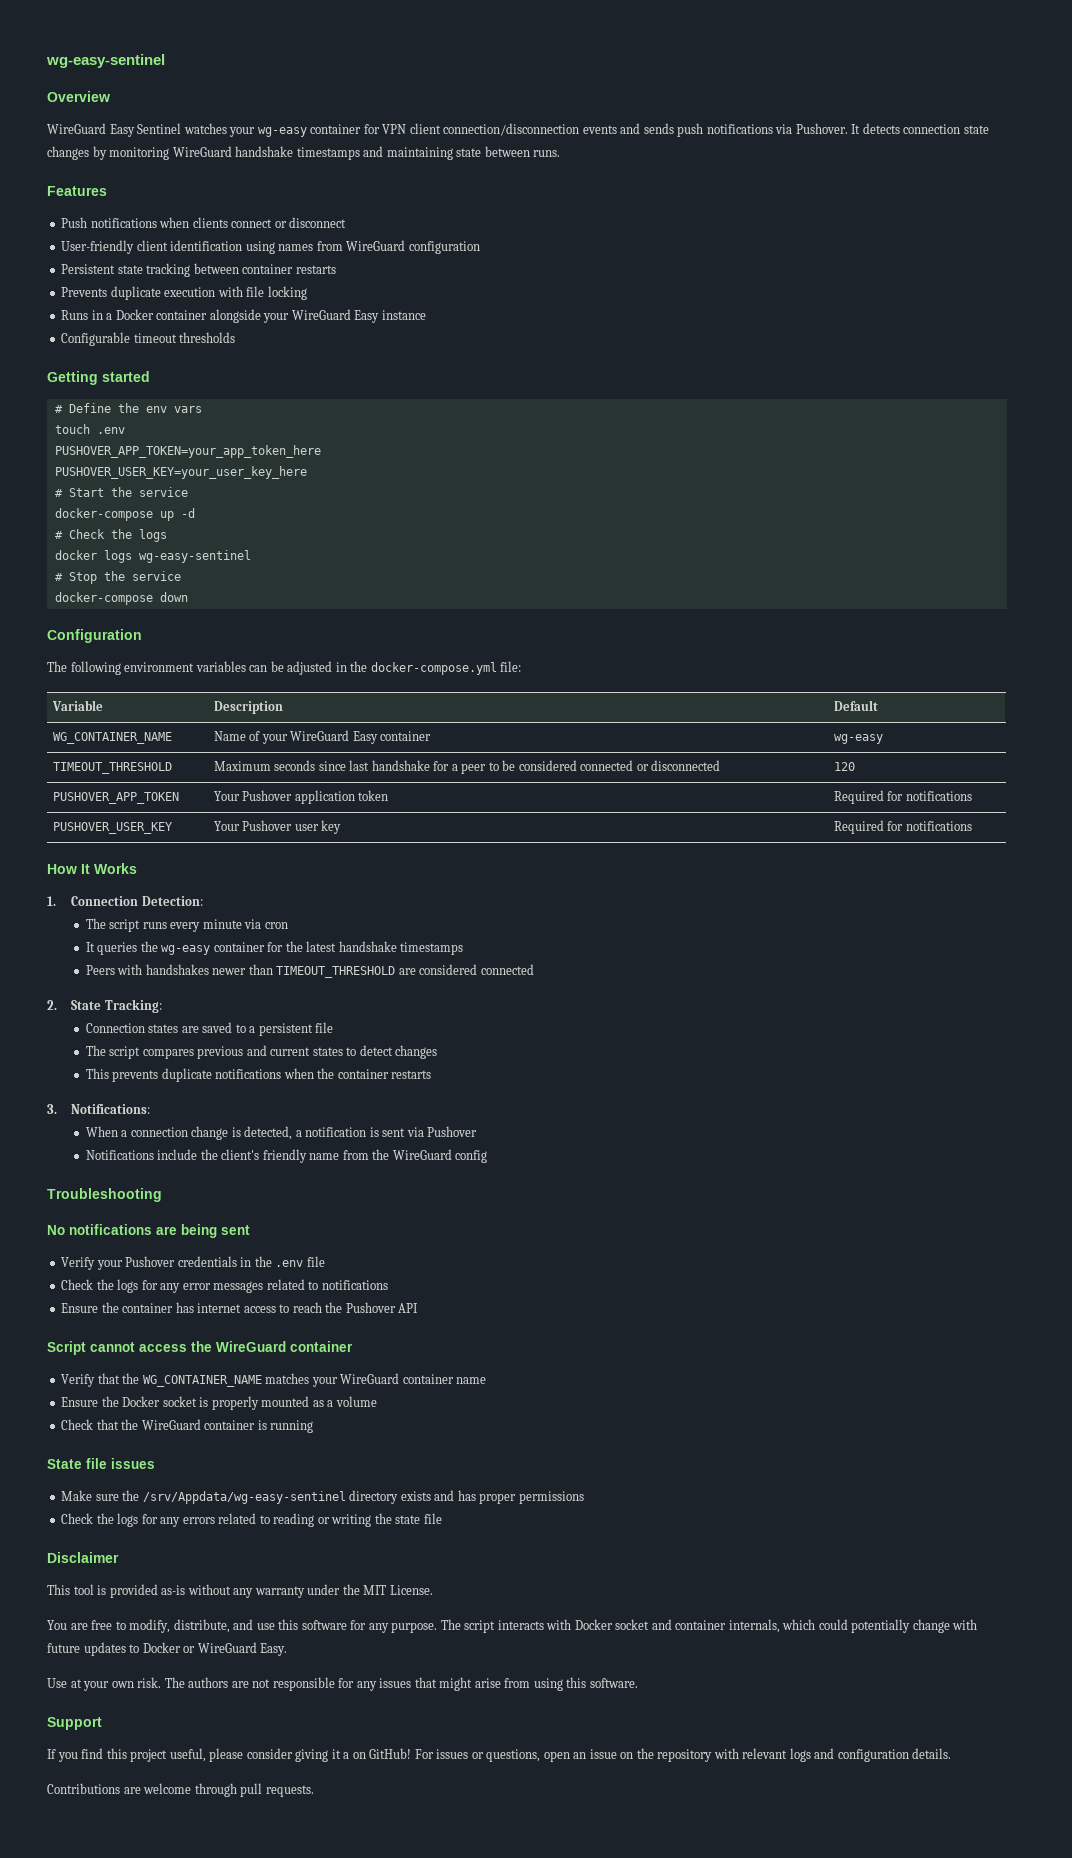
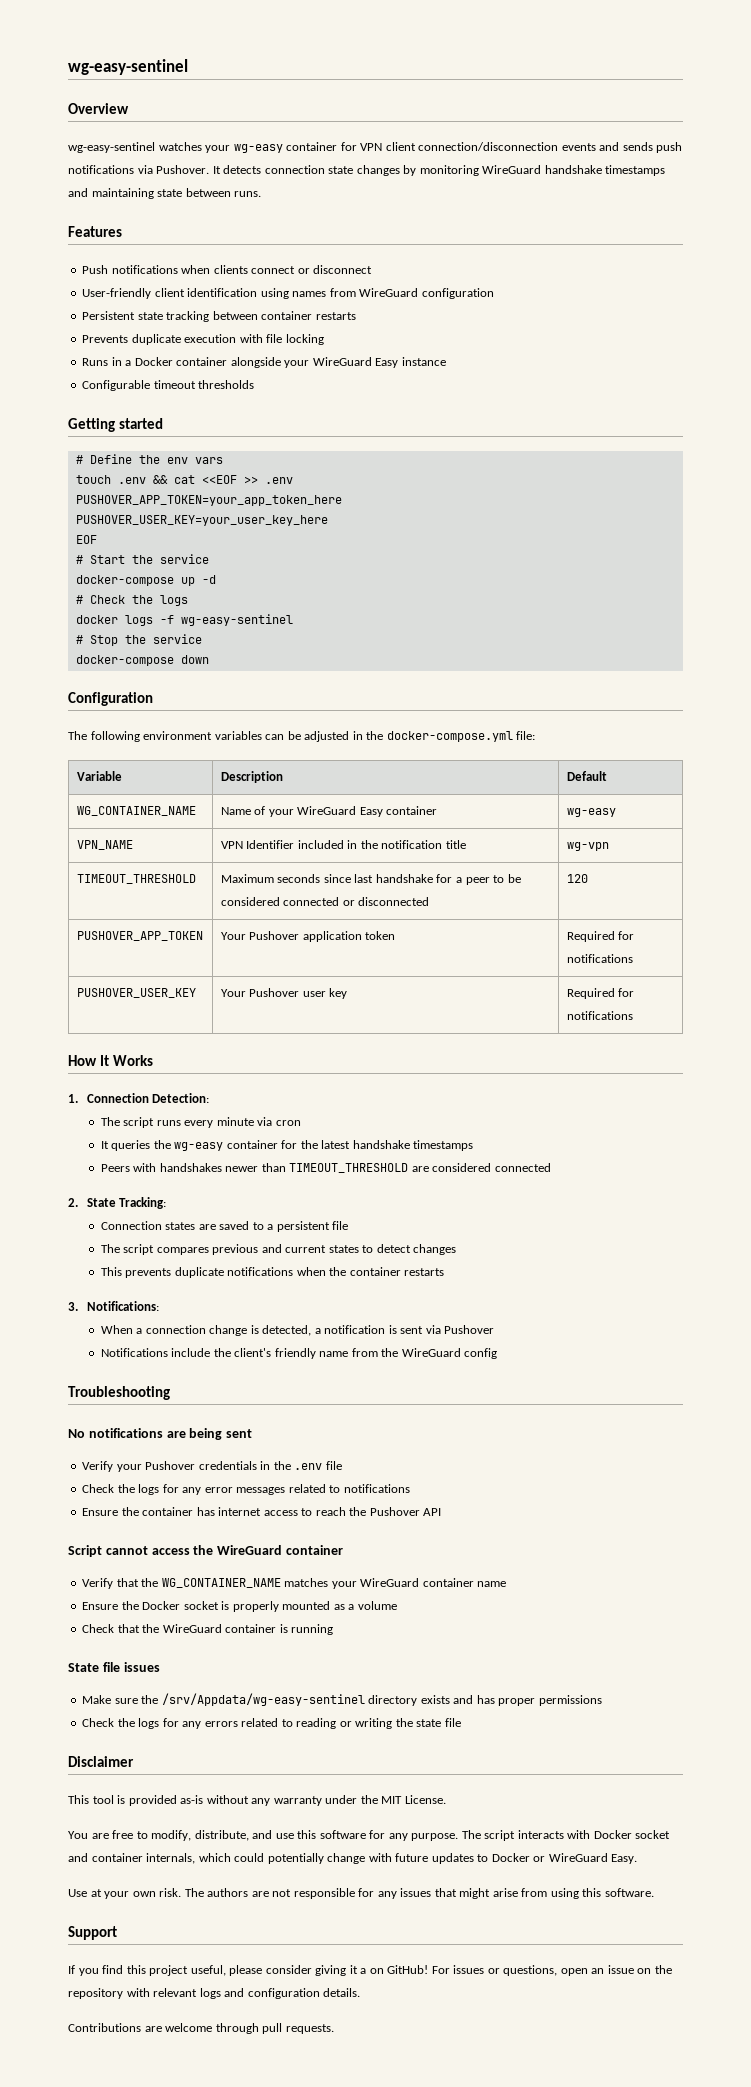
[47,123,182,137] WireGuard Easy Sentinel -> [68,142,155,153] wg-easy-sentinel
(125, 430) none -> [152,475,293,484] && cat <<EOF >> .env
(307, 472) none -> [75,535,97,544] // EOF
(132, 556) none -> [159,615,174,624] -f
(883, 739) none -> [76,840,133,850] [220,840,466,849] [566,842,609,851] // VPN_NAME | VPN Identifier included in the notification title | wg-vpn

